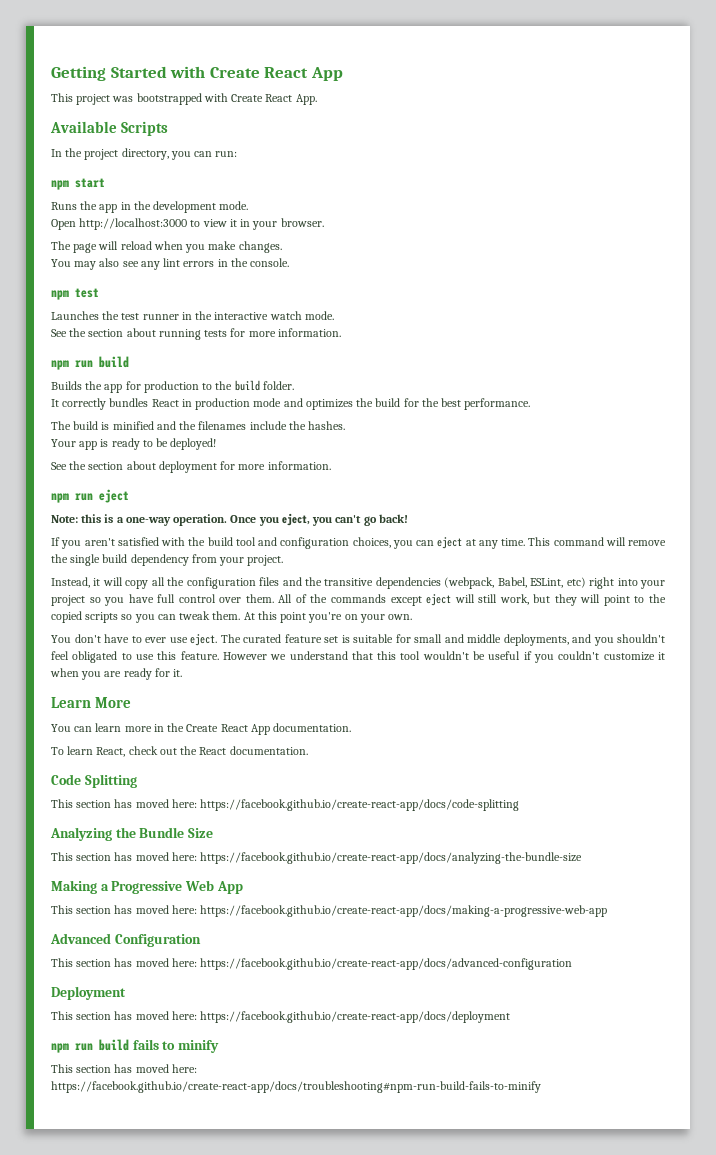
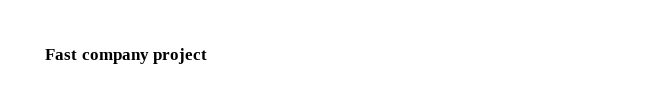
[51,66,343,81] [51,93,317,105] [50,121,169,136] [51,148,238,160] [51,178,105,190] [51,201,249,213] [51,218,324,230] [51,241,282,253] [51,258,290,270] [51,288,99,300] [51,311,334,320] [51,328,341,340] [51,356,129,370] [51,380,294,393] [51,398,531,410] [51,421,346,430] [51,438,217,450] [51,461,331,473] [51,489,129,503] [51,513,408,526] [51,537,666,549] [51,554,284,566] [51,577,665,589] [51,594,666,606] [51,611,413,623] [51,634,665,646] [51,651,665,663] [50,668,183,680] [51,697,132,708] [51,723,352,735] [51,746,308,757] [51,774,137,788] [51,799,520,811] [50,827,213,841] [51,852,583,864] [51,880,243,894] [51,905,608,917] [50,933,201,947] [51,958,573,970] [51,986,126,1000] [51,1011,511,1023] [51,1039,219,1053] [51,1064,197,1073] [51,1081,541,1093] Getting Started with Create React App // This project was bootstrapped with Create React App. // Available Scripts // In the project directory, you can run: // npm start // Runs the app in the development mode. // Open http://localhost:3000 to view it in your browser. // The page will reload when you make changes. // You may also see any lint errors in the console. // npm test // Launches the test runner in the interactive watch mode. // See the section about running tests for more information. // npm run build // Builds the app for production to the build folder. // It correctly bundles React in production mode and optimizes the build for the best performance. // The build is minified and the filenames include the hashes. // Your app is ready to be deployed! // See the section about deployment for more information. // npm run eject // Note: this is a one-way operation. Once you eject, you can't go back! // If you aren't satisfied with the build tool and configuration choices, you can eject at any time. This command will remove the single build dependency from your project. // Instead, it will copy all the configuration files and the transitive dependencies (webpack, Babel, ESLint, etc) right into your project so you have full control over them. All of the commands except eject will still work, but they will point to the copied scripts so you can tweak them. At this point you're on your own. // You don't have to ever use eject. The curated feature set is suitable for small and middle deployments, and you shouldn't feel obligated to use this feature. However we understand that this tool wouldn't be useful if you couldn't customize it when you are ready for it. // Learn More // You can learn more in the Create React App documentation. // To learn React, check out the React documentation. // Code Splitting // This section has moved here: https://facebook.github.io/create-react-app/docs/code-splitting // Analyzing the Bundle Size // This section has moved here: https://facebook.github.io/create-react-app/docs/analyzing-the-bundle-size // Making a Progressive Web App // This section has moved here: https://facebook.github.io/create-react-app/docs/making-a-progressive-web-app // Advanced Configuration // This section has moved here: https://facebook.github.io/create-react-app/docs/advanced-configuration // Deployment // This section has moved here: https://facebook.github.io/create-react-app/docs/deployment // npm run build fails to minify // This section has moved here: https://facebook.github.io/create-react-app/docs/troubleshooting#npm-run-build-fails-to-minify -> [45,48,208,64] Fast company project

